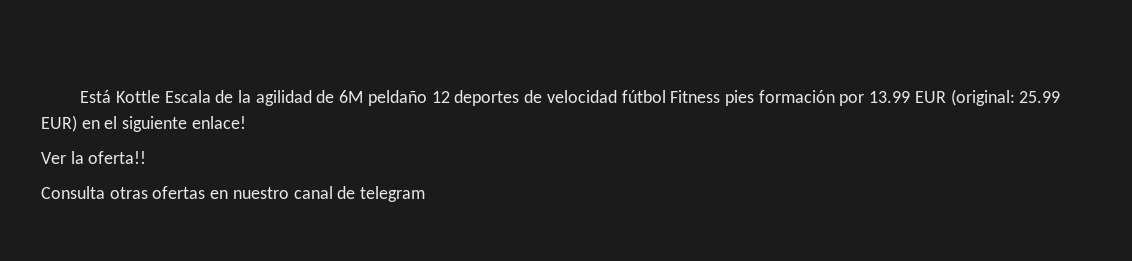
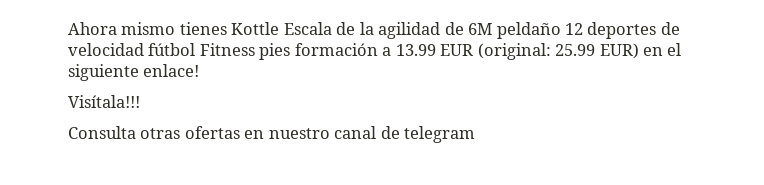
[80,90,112,103] Está -> [68,22,227,35] Ahora mismo tienes
[839,94,865,106] por -> [382,47,392,56] a
[41,151,147,164] Ver la oferta!! -> [68,95,140,108] Visítala!!!

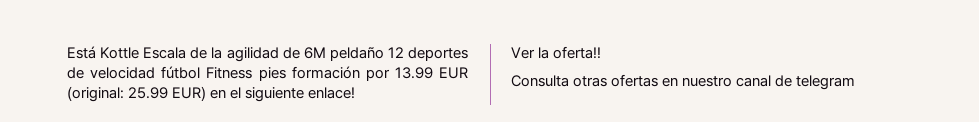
[68,22,227,35] Ahora mismo tienes -> [67,46,96,59] Está
[382,47,392,56] a -> [365,69,390,81] por
[68,95,140,108] Visítala!!! -> [511,46,602,59] Ver la oferta!!

